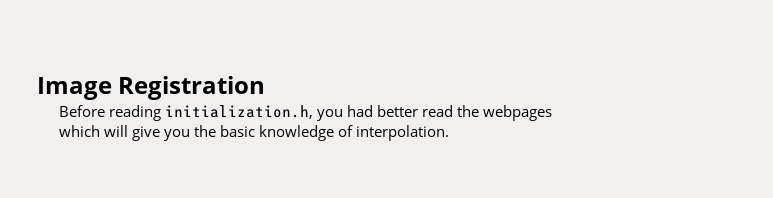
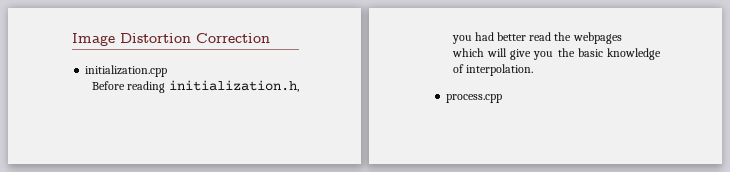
[118,76,266,100] Registration -> [120,33,270,43] [85,65,168,77] Distortion Correction // initialization.cpp
(450, 133) none -> [446,94,503,103] // process.cpp

